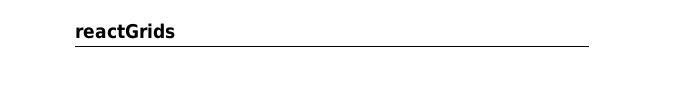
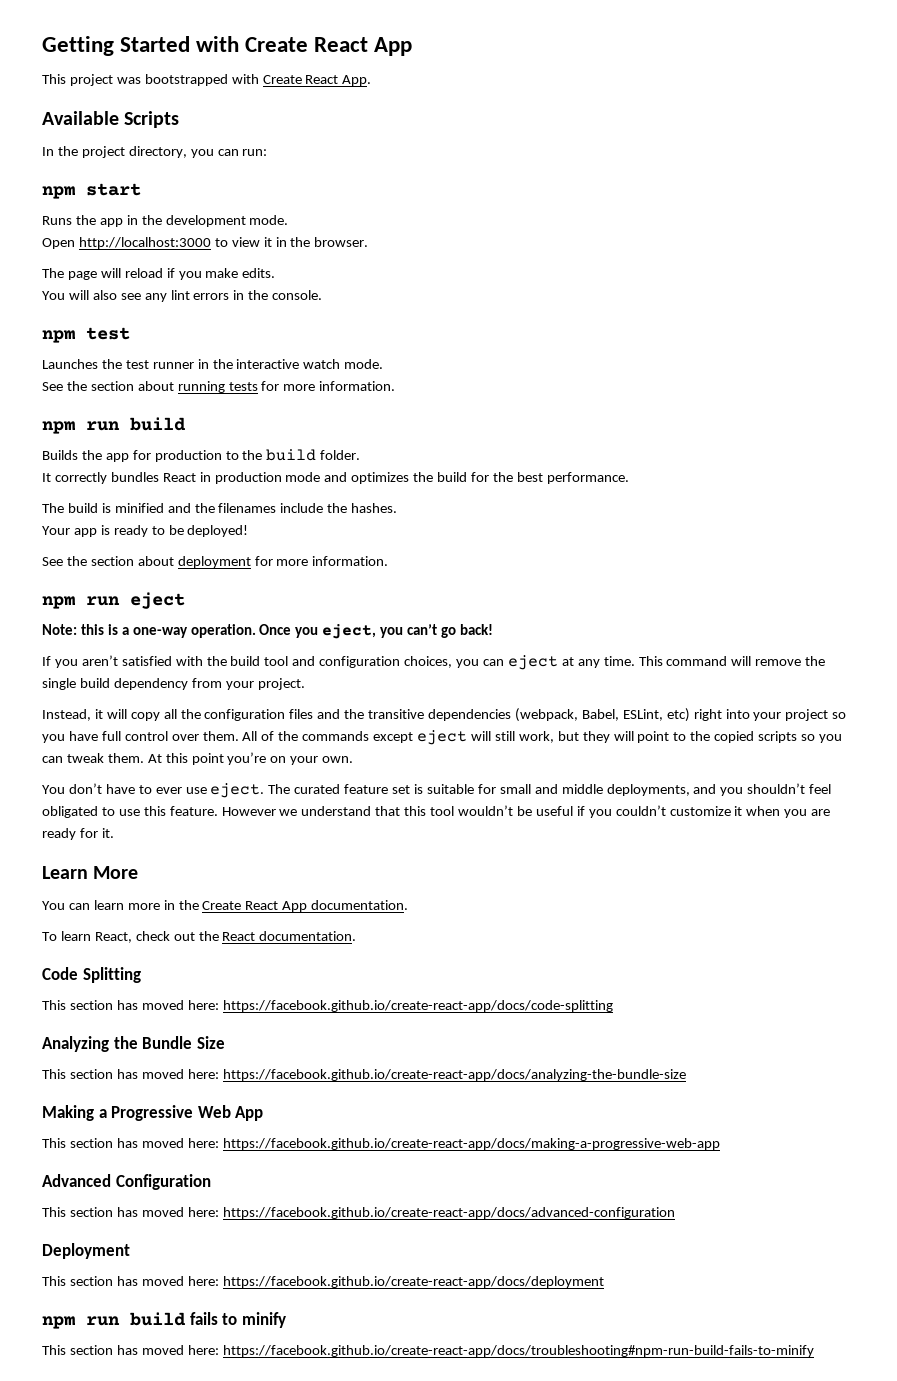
[75,23,175,39] reactGrids -> [42,36,413,56] [42,74,372,86] [42,111,180,128] [42,146,268,158] [42,183,141,199] [42,215,289,227] [42,237,369,249] [42,268,276,280] [42,290,323,302] [42,327,130,343] [42,359,384,369] [42,381,396,393] [42,417,186,434] [42,449,361,462] [42,472,629,484] [42,503,398,513] [42,525,249,537] [42,556,389,568] [42,592,185,609] [42,624,493,639] [42,655,826,670] [42,678,305,690] [42,708,847,722] [42,730,842,745] [42,752,354,765] [42,783,832,798] [42,805,831,818] [42,828,114,840] [42,866,139,879] [42,900,409,912] [42,931,357,943] [42,967,141,983] [42,1000,613,1012] [42,1036,225,1052] [42,1069,686,1081] [42,1105,264,1121] [42,1138,720,1150] [42,1174,211,1190] [42,1207,675,1219] [42,1243,130,1259] [42,1276,604,1288] [42,1312,286,1329] [42,1345,814,1357] Getting Started with Create React App // This project was bootstrapped with Create React App. // Available Scripts // In the project directory, you can run: // npm start // Runs the app in the development mode. // Open http://localhost:3000 to view it in the browser. // The page will reload if you make edits. // You will also see any lint errors in the console. // npm test // Launches the test runner in the interactive watch mode. // See the section about running tests for more information. // npm run build // Builds the app for production to the build folder. // It correctly bundles React in production mode and optimizes the build for the best performance. // The build is minified and the filenames include the hashes. // Your app is ready to be deployed! // See the section about deployment for more information. // npm run eject // Note: this is a one-way operation. Once you eject, you can’t go back! // If you aren’t satisfied with the build tool and configuration choices, you can eject at any time. This command will remove the single build dependency from your project. // Instead, it will copy all the configuration files and the transitive dependencies (webpack, Babel, ESLint, etc) right into your project so you have full control over them. All of the commands except eject will still work, but they will point to the copied scripts so you can tweak them. At this point you’re on your own. // You don’t have to ever use eject. The curated feature set is suitable for small and middle deployments, and you shouldn’t feel obligated to use this feature. However we understand that this tool wouldn’t be useful if you couldn’t customize it when you are ready for it. // Learn More // You can learn more in the Create React App documentation. // To learn React, check out the React documentation. // Code Splitting // This section has moved here: https://facebook.github.io/create-react-app/docs/code-splitting // Analyzing the Bundle Size // This section has moved here: https://facebook.github.io/create-react-app/docs/analyzing-the-bundle-size // Making a Progressive Web App // This section has moved here: https://facebook.github.io/create-react-app/docs/making-a-progressive-web-app // Advanced Configuration // This section has moved here: https://facebook.github.io/create-react-app/docs/advanced-configuration // Deployment // This section has moved here: https://facebook.github.io/create-react-app/docs/deployment // npm run build fails to minify // This section has moved here: https://facebook.github.io/create-react-app/docs/troubleshooting#npm-run-build-fails-to-minify

